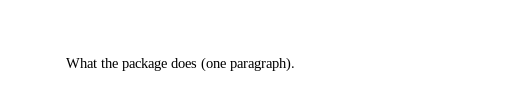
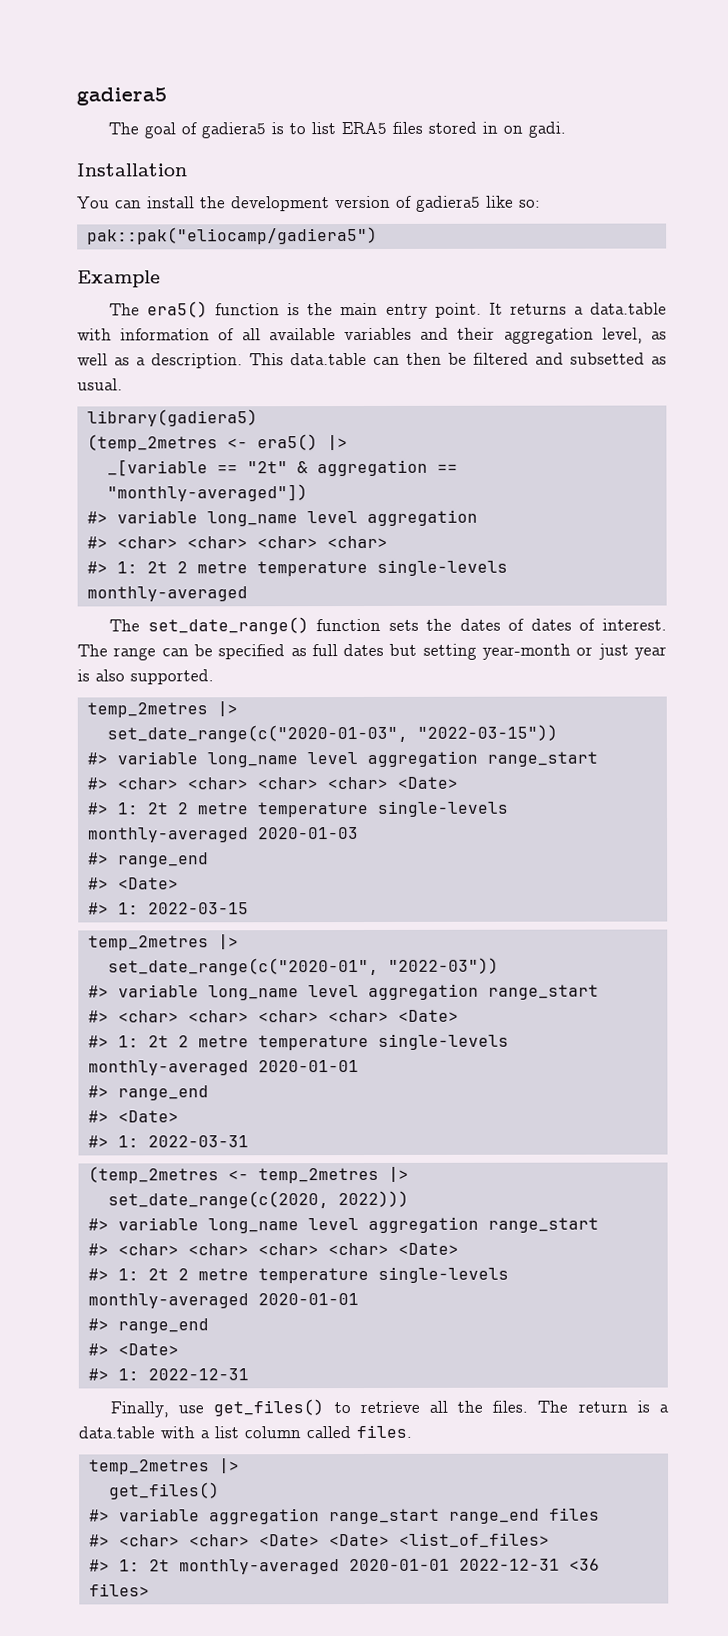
[66,57,295,72] What the package does (one paragraph). -> [76,87,167,106] [107,121,566,139] [76,163,187,177] [77,195,541,212] [86,226,378,245] [77,270,161,288] [108,301,667,319] [77,327,667,344] [77,352,667,369] [77,378,123,391] [86,409,258,427] [86,434,348,452] [106,459,458,477] [106,484,308,502] [86,509,478,527] [86,535,388,549] [86,559,508,577] [86,586,248,602] [108,617,667,635] [77,643,667,661] [77,669,214,685] [86,701,238,718] [106,724,558,743] [86,750,598,768] [86,776,458,790] [86,800,508,818] [87,827,359,843] [87,852,209,868] [87,877,179,890] [87,902,249,915] [87,934,239,951] [107,957,499,976] [87,983,599,1001] [87,1009,459,1023] [87,1033,509,1051] [87,1060,359,1076] [87,1085,209,1101] [87,1110,179,1123] [87,1135,249,1148] [87,1166,409,1184] [107,1190,409,1209] [87,1216,599,1234] [87,1242,459,1256] [87,1266,509,1284] [87,1293,359,1309] [87,1318,209,1334] [87,1343,179,1356] [87,1368,249,1381] [109,1399,670,1418] [78,1424,412,1439] [88,1458,240,1475] [108,1482,220,1500] [88,1507,600,1525] [88,1532,550,1548] [88,1558,600,1575] [88,1583,150,1597] gadiera5 // The goal of gadiera5 is to list ERA5 files stored in on gadi. // Installation // You can install the development version of gadiera5 like so: // pak::pak("eliocamp/gadiera5") // Example // The era5() function is the main entry point. It returns a data.table with information of all available variables and their aggregation level, as well as a description. This data.table can then be filtered and subsetted as usual. // library(gadiera5) // (temp_2metres <- era5() |> // _[variable == "2t" & aggregation == "monthly-averaged"]) // #> variable long_name level aggregation // #> <char> <char> <char> <char> // #> 1: 2t 2 metre temperature single-levels monthly-averaged // The set_date_range() function sets the dates of dates of interest. The range can be specified as full dates but setting year-month or just year is also supported. // temp_2metres |> // set_date_range(c("2020-01-03", "2022-03-15")) // #> variable long_name level aggregation range_start // #> <char> <char> <char> <char> <Date> // #> 1: 2t 2 metre temperature single-levels monthly-averaged 2020-01-03 // #> range_end // #> <Date> // #> 1: 2022-03-15 // temp_2metres |> // set_date_range(c("2020-01", "2022-03")) // #> variable long_name level aggregation range_start // #> <char> <char> <char> <char> <Date> // #> 1: 2t 2 metre temperature single-levels monthly-averaged 2020-01-01 // #> range_end // #> <Date> // #> 1: 2022-03-31 // (temp_2metres <- temp_2metres |> // set_date_range(c(2020, 2022))) // #> variable long_name level aggregation range_start // #> <char> <char> <char> <char> <Date> // #> 1: 2t 2 metre temperature single-levels monthly-averaged 2020-01-01 // #> range_end // #> <Date> // #> 1: 2022-12-31 // Finally, use get_files() to retrieve all the files. The return is a data.table with a list column called files. // temp_2metres |> // get_files() // #> variable aggregation range_start range_end files // #> <char> <char> <Date> <Date> <list_of_files> // #> 1: 2t monthly-averaged 2020-01-01 2022-12-31 <36 files>

